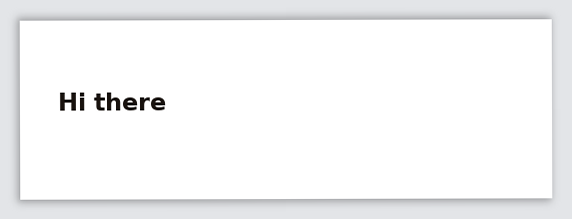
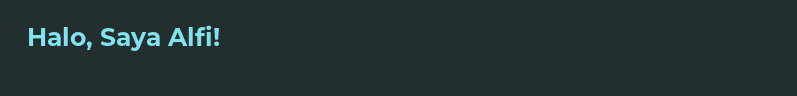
[57,92,167,111] Hi there -> [27,25,220,51] Halo, Saya Alfi!

